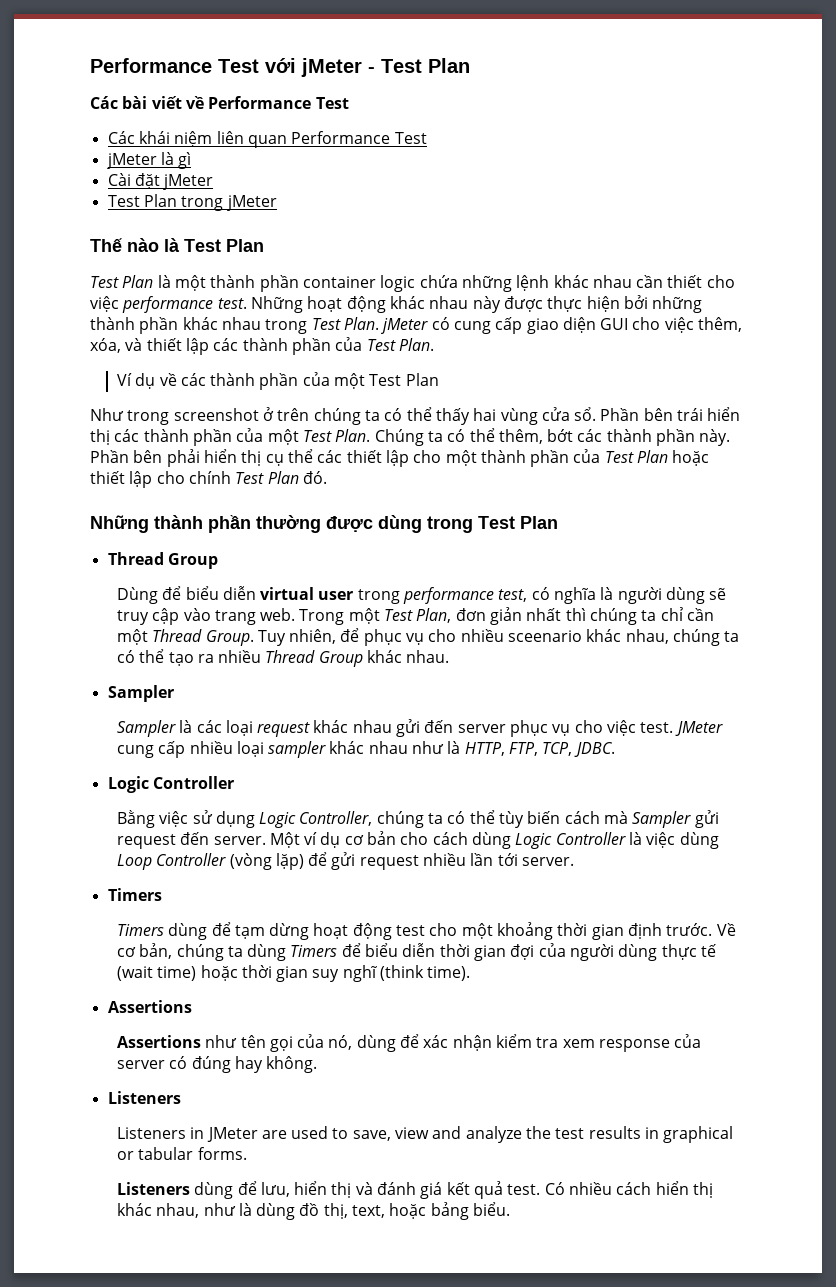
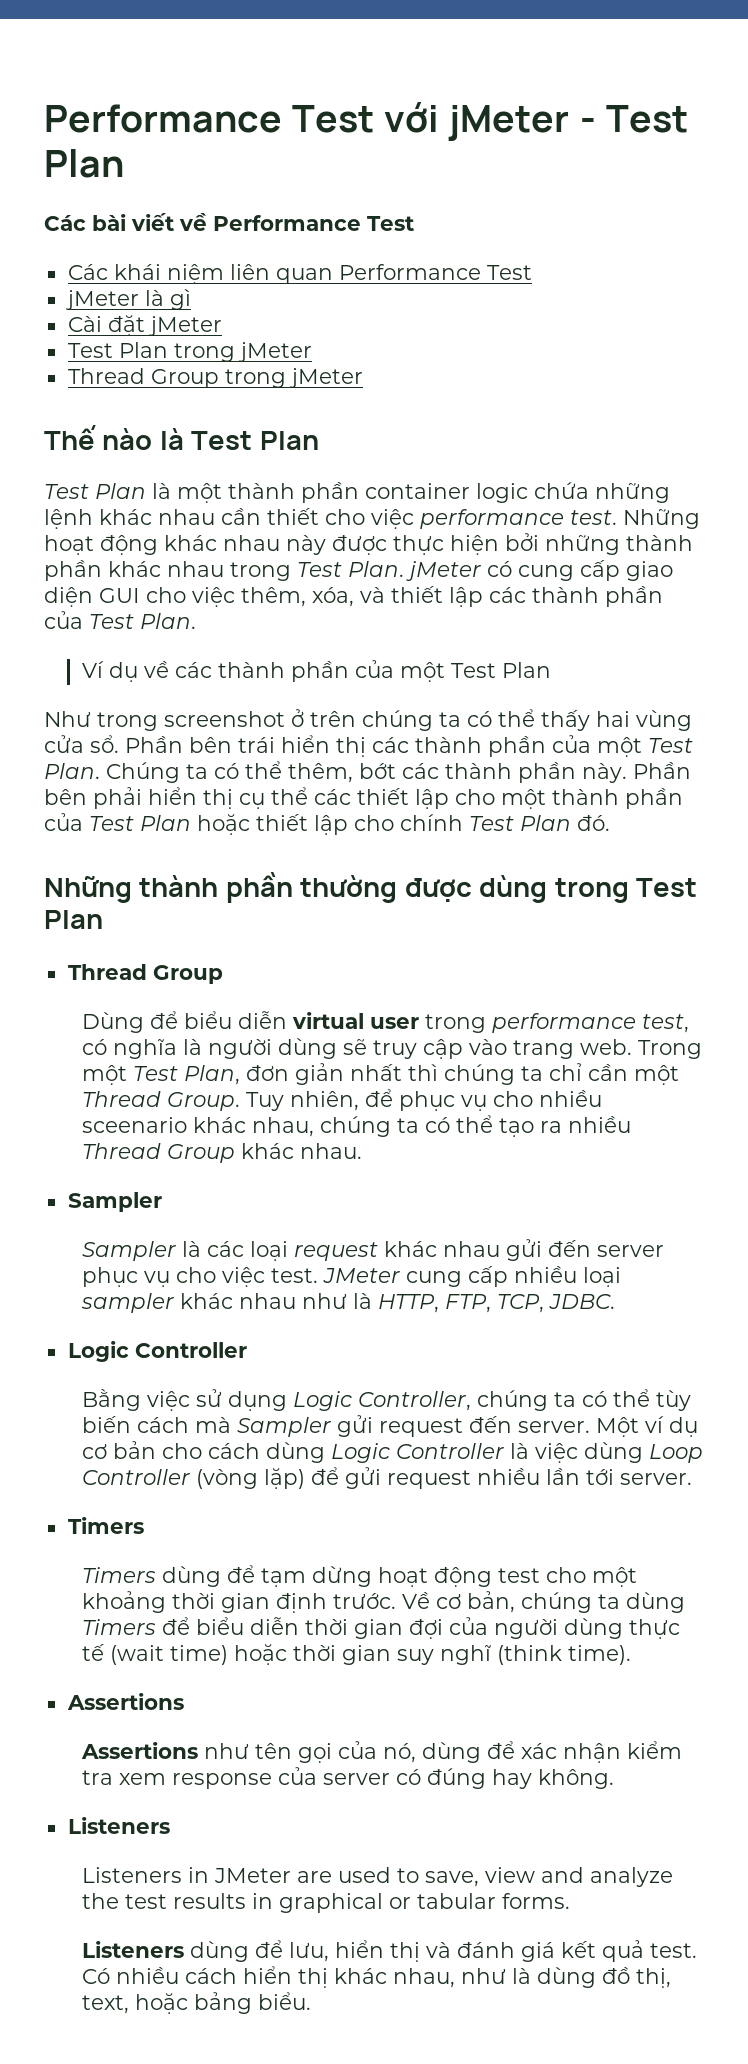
(277, 203) none -> [67,368,363,388] // Thread Group trong jMeter

